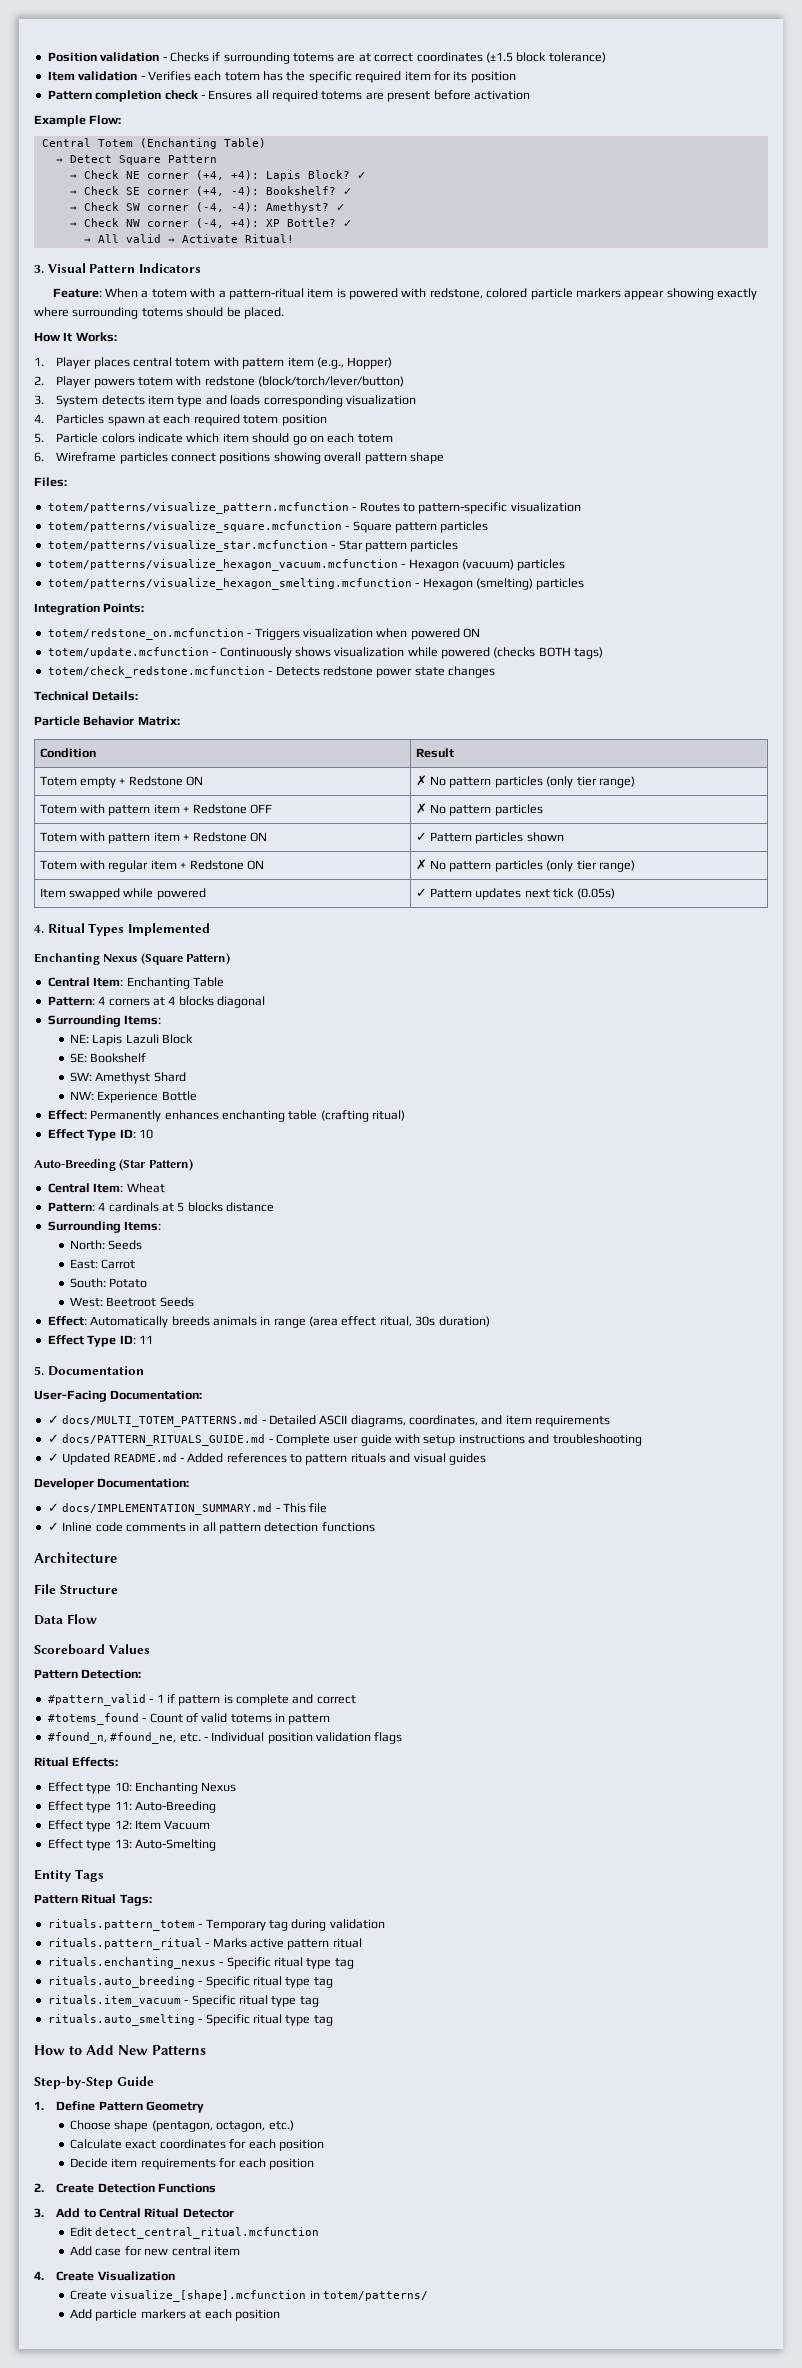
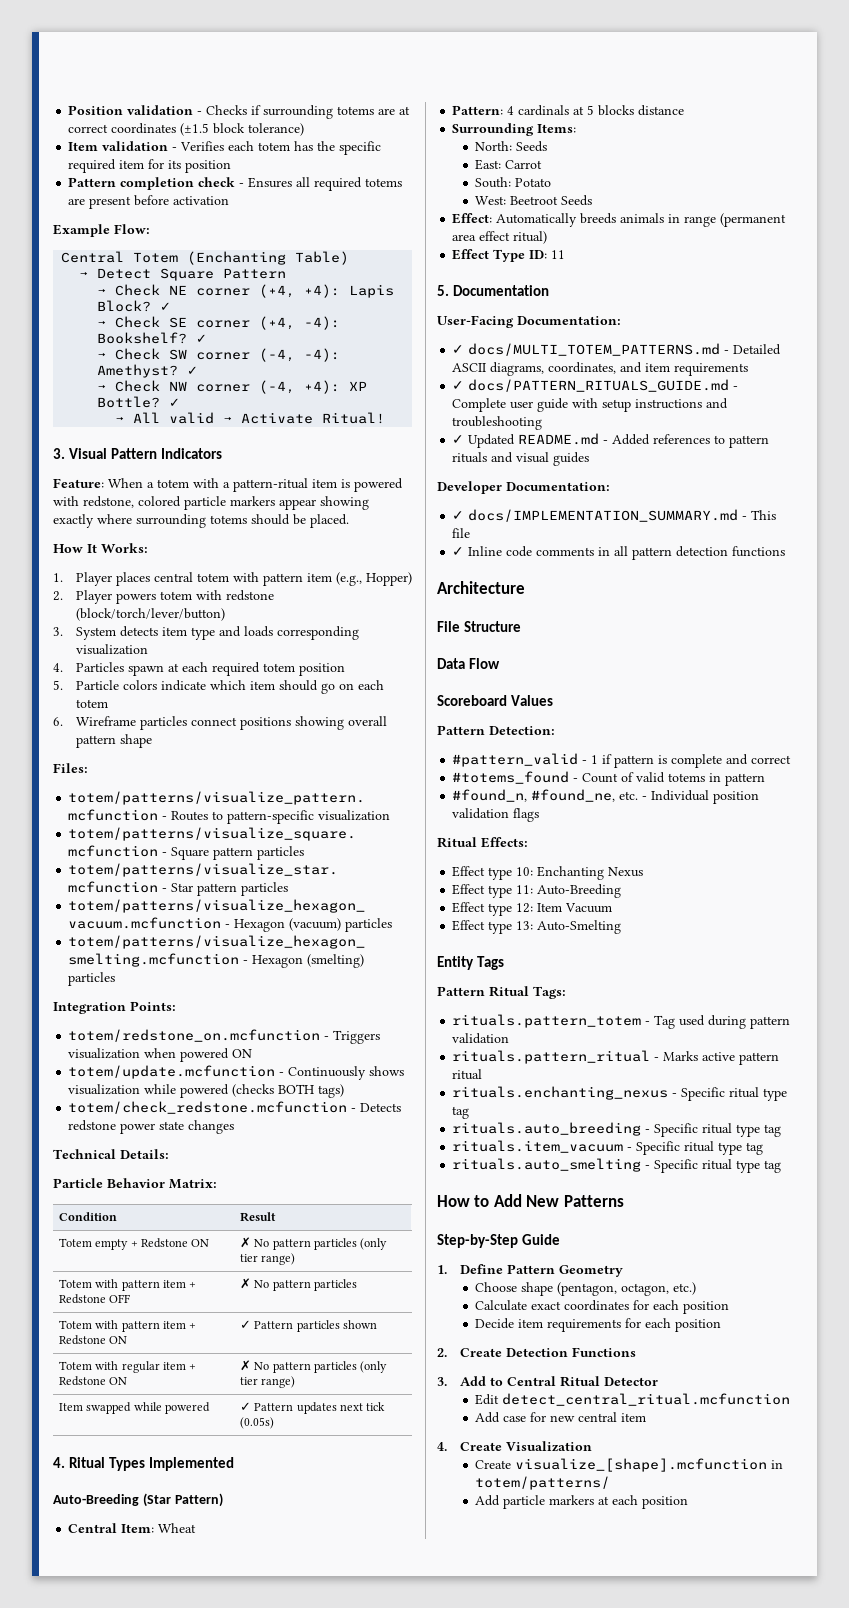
[34,953,231,965] [47,977,224,989] [47,996,265,1008] [47,1015,162,1027] [70,1034,194,1046] [70,1053,147,1063] [70,1072,186,1084] [70,1091,197,1103] [47,1110,405,1122] [47,1129,153,1141] // Enchanting Nexus (Square Pattern) // Central Item: Enchanting Table // Pattern: 4 corners at 4 blocks diagonal // Surrounding Items: // NE: Lapis Lazuli Block // SE: Bookshelf // SW: Amethyst Shard // NW: Experience Bottle // Effect: Permanently enhances enchanting table (crafting ritual) // Effect Type ID: 10 -> (235, 1464) none
[309,1316,490,1327] (area effect ritual, 30s duration) -> [720,213,787,227] [452,231,548,244] (permanent area effect ritual)
[205,1919,327,1931] Temporary tag during -> [654,1015,791,1029] Tag used during pattern

